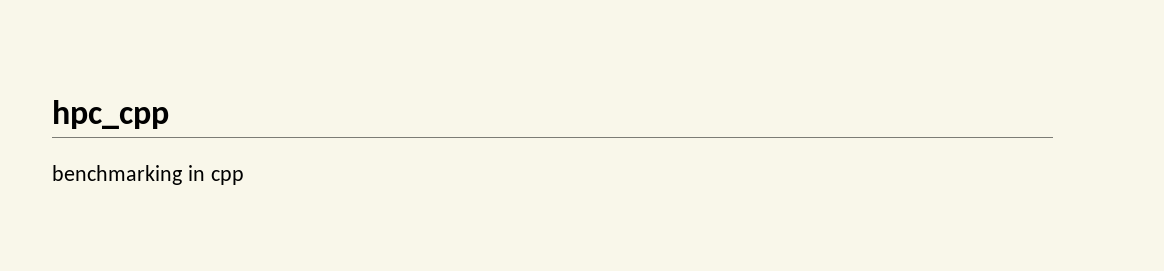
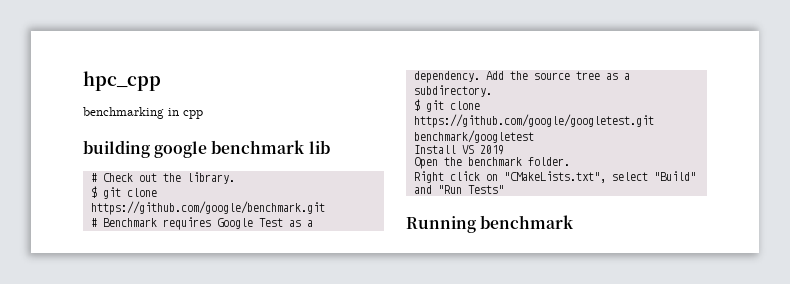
(244, 177) none -> [83,140,330,158] [90,172,235,184] [90,186,157,199] [90,201,325,215] [90,217,313,230] [413,71,630,83] [413,85,492,97] [413,99,480,112] [413,114,654,128] [413,130,534,143] [413,145,504,155] [413,157,570,169] [413,171,696,183] [413,185,504,194] [406,215,575,233] // building google benchmark lib // # Check out the library. // $ git clone https://github.com/google/benchmark.git // # Benchmark requires Google Test as a dependency. Add the source tree as a subdirectory. // $ git clone https://github.com/google/googletest.git benchmark/googletest // Install VS 2019 // Open the benchmark folder. // Right click on "CMakeLists.txt", select "Build" and "Run Tests" // Running benchmark

